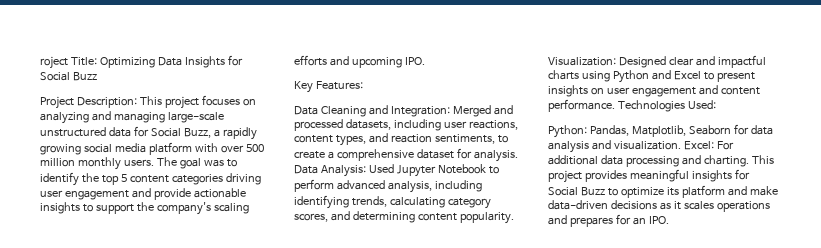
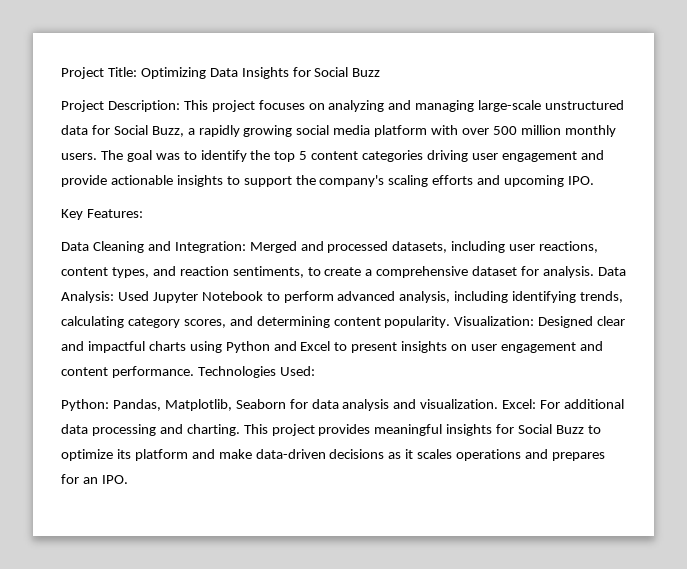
[40,56,68,69] roject -> [61,67,104,79] Project

